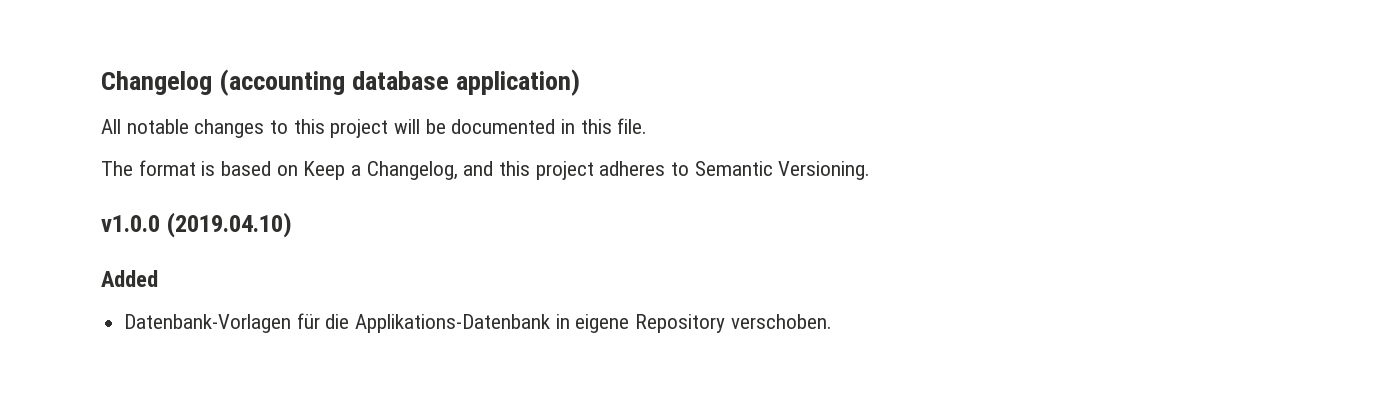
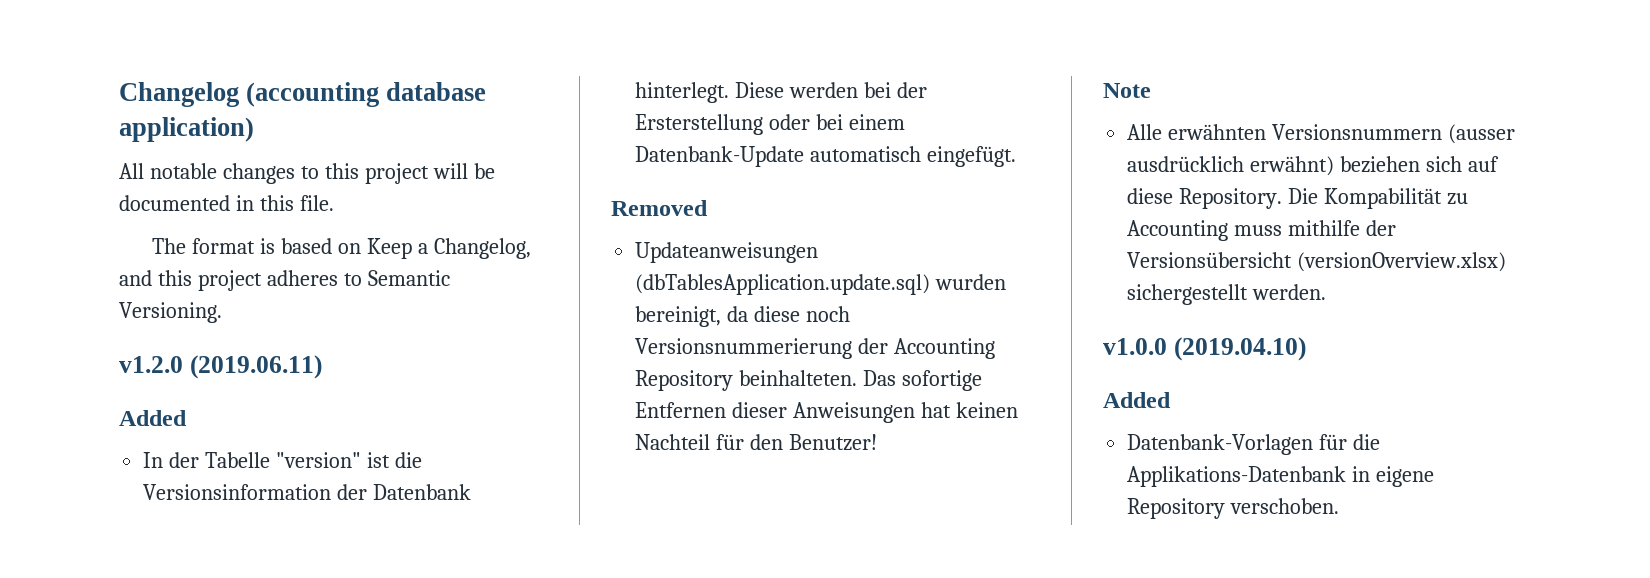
(871, 170) none -> [119,355,322,379] [119,410,187,426] [143,452,422,468] [143,484,472,500] [635,82,927,103] [635,114,906,135] [635,146,1017,167] [611,200,708,216] [635,242,819,263] [635,274,1007,295] [635,306,851,327] [635,338,996,359] [635,370,983,391] [635,402,1018,423] [635,434,878,451] [1103,83,1151,98] [1127,124,1516,144] [1127,156,1499,176] [1127,188,1468,209] [1127,220,1397,241] [1127,252,1507,272] [1127,284,1327,305] // v1.2.0 (2019.06.11) // Added // In der Tabelle "version" ist die Versionsinformation der Datenbank hinterlegt. Diese werden bei der Ersterstellung oder bei einem Datenbank-Update automatisch eingefügt. // Removed // Updateanweisungen (dbTablesApplication.update.sql) wurden bereinigt, da diese noch Versionsnummerierung der Accounting Repository beinhalteten. Das sofortige Entfernen dieser Anweisungen hat keinen Nachteil für den Benutzer! // Note // Alle erwähnten Versionsnummern (ausser ausdrücklich erwähnt) beziehen sich auf diese Repository. Die Kompabilität zu Accounting muss mithilfe der Versionsübersicht (versionOverview.xlsx) sichergestellt werden.

